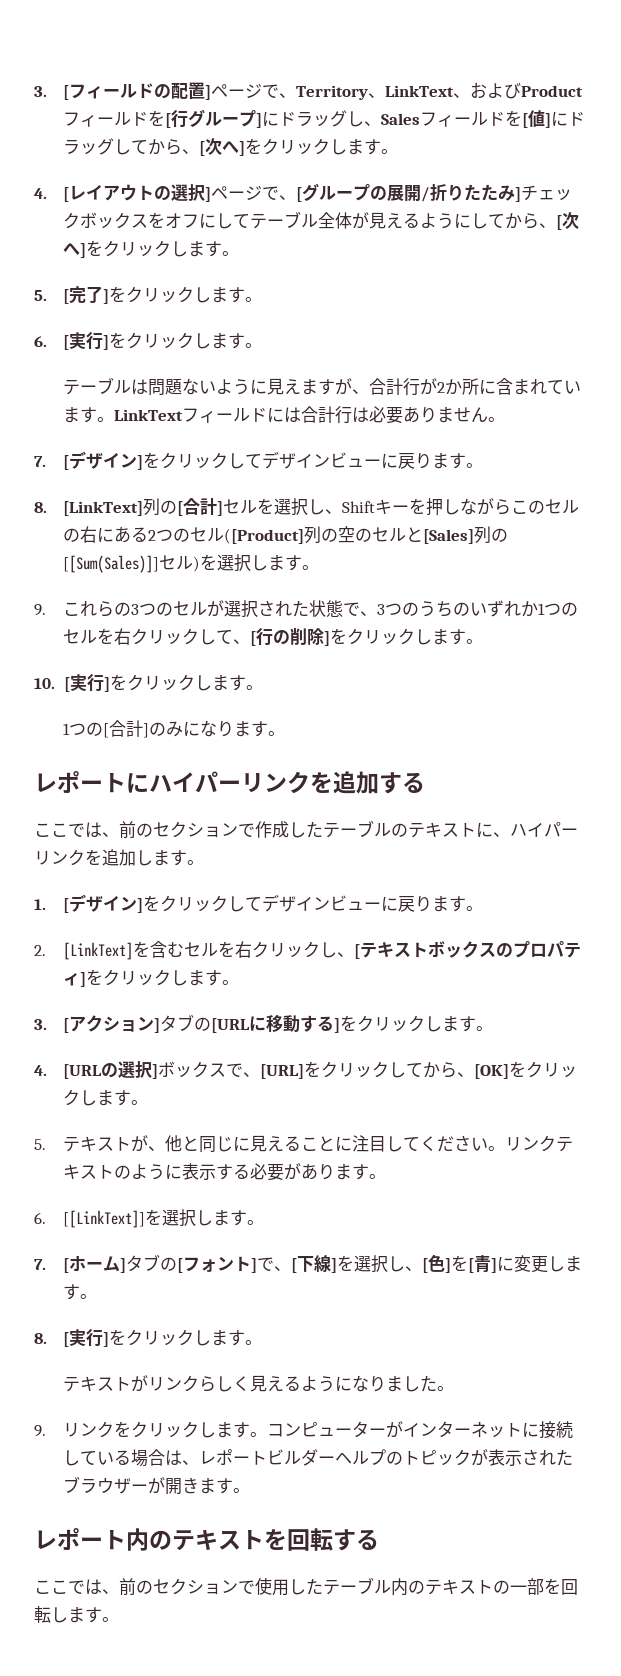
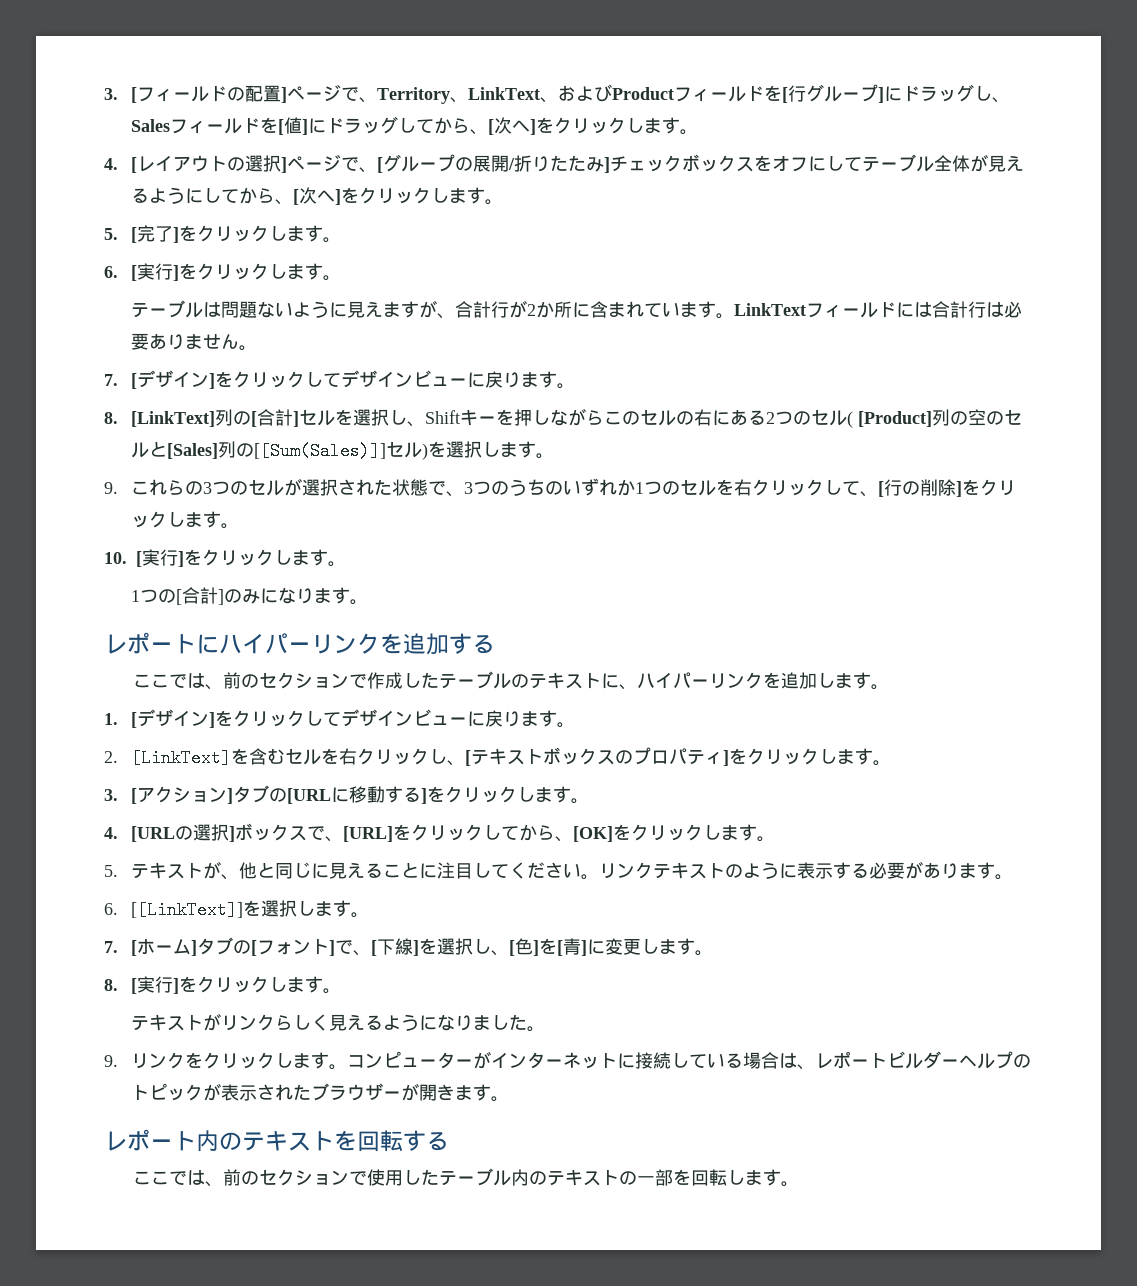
[223,528,304,544] ([Product] -> [847,411,933,428] ( [Product]

